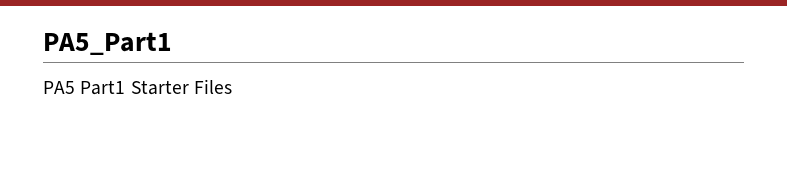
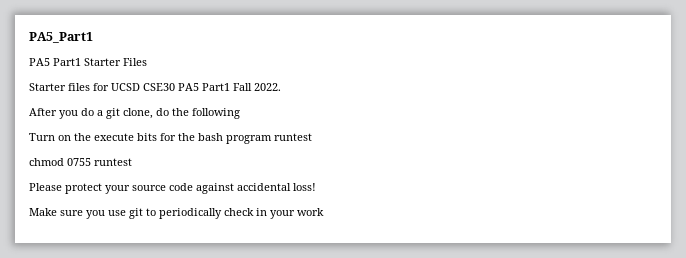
(232, 86) none -> [29,83,281,91] [29,108,240,119] [29,133,312,144] [29,158,132,166] [29,183,316,194] [29,208,324,219] // Starter files for UCSD CSE30 PA5 Part1 Fall 2022. // After you do a git clone, do the following // Turn on the execute bits for the bash program runtest // chmod 0755 runtest // Please protect your source code against accidental loss! // Make sure you use git to periodically check in your work

